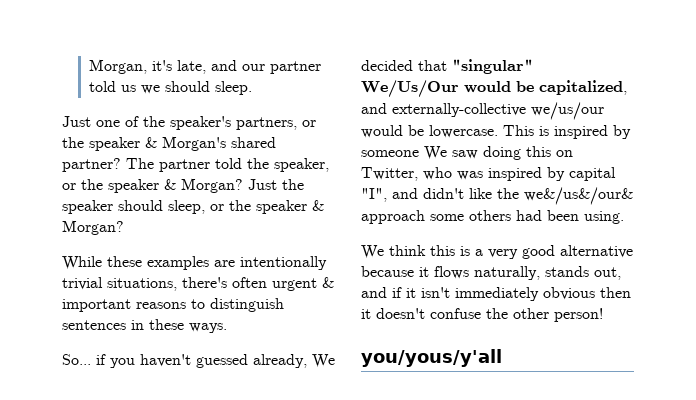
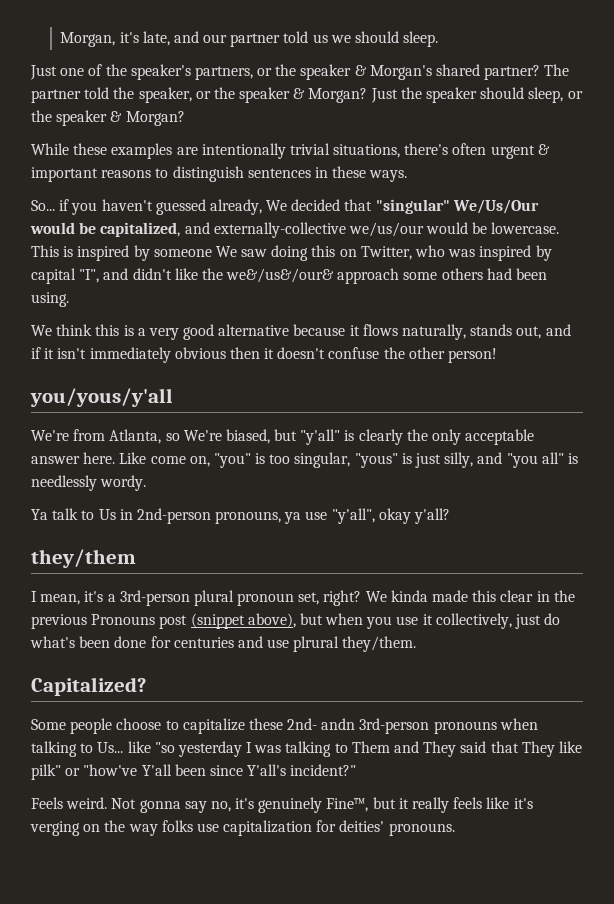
(502, 358) none -> [31,429,535,445] [31,452,578,468] [31,475,147,491] [31,508,451,524] [31,549,136,568] [31,590,575,606] [31,613,561,629] [30,636,417,652] [31,677,146,696] [31,718,538,734] [31,741,582,757] [31,764,357,780] [31,797,533,813] [30,820,455,836] // We're from Atlanta, so We're biased, but "y'all" is clearly the only acceptable answer here. Like come on, "you" is too singular, "yous" is just silly, and "you all" is needlessly wordy. // Ya talk to Us in 2nd-person pronouns, ya use "y'all", okay y'all? // they/them // I mean, it's a 3rd-person plural pronoun set, right? We kinda made this clear in the previous Pronouns post (snippet above), but when you use it collectively, just do what's been done for centuries and use plrural they/them. // Capitalized? // Some people choose to capitalize these 2nd- andn 3rd-person pronouns when talking to Us... like "so yesterday I was talking to Them and They said that They like pilk" or "how've Y'all been since Y'all's incident?" // Feels weird. Not gonna say no, it's genuinely Fine™, but it really feels like it's verging on the way folks use capitalization for deities' pronouns.

